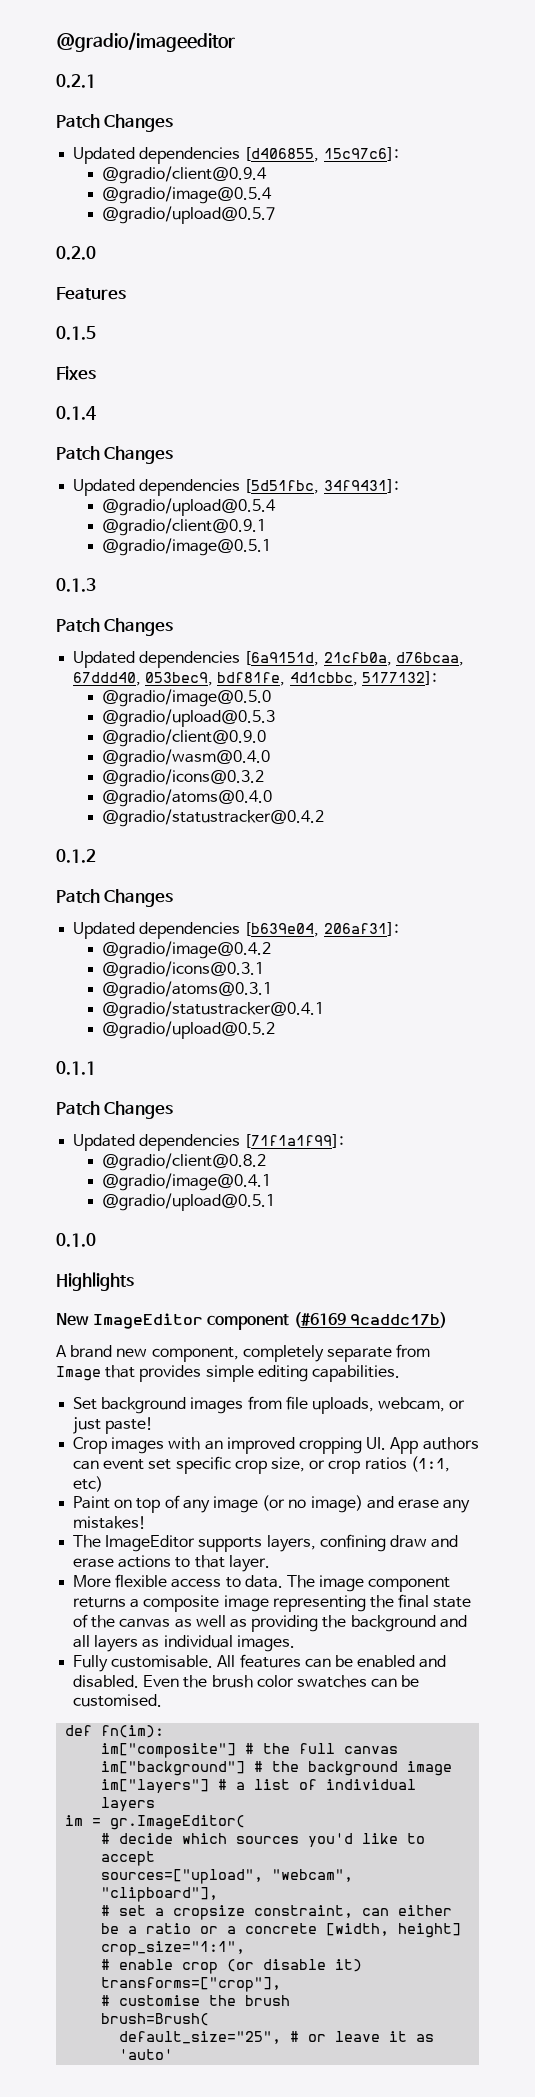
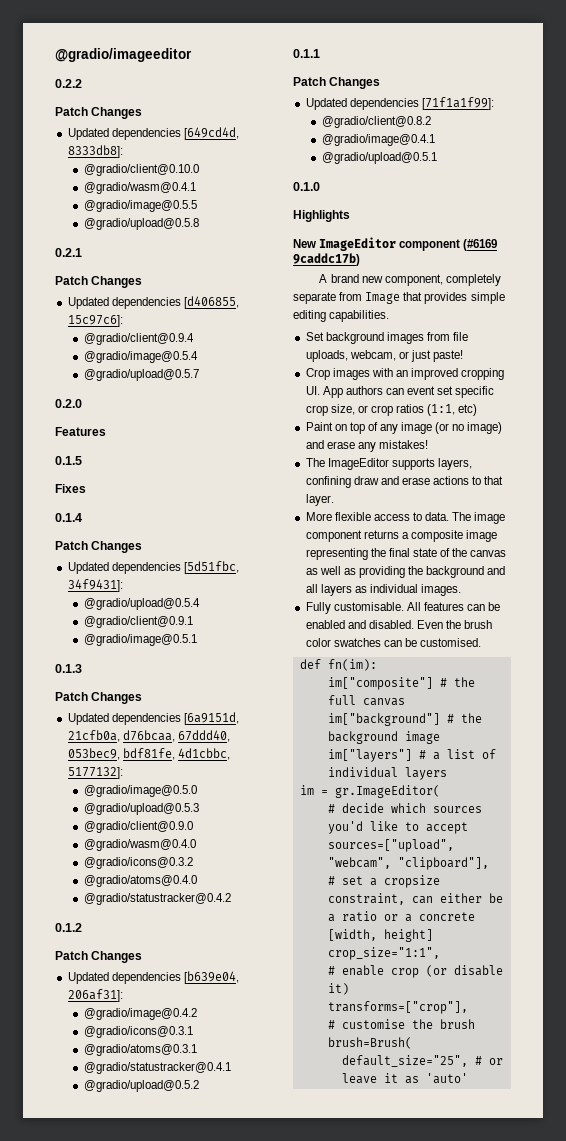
(235, 42) none -> [55,79,82,88] [55,107,143,119] [67,127,239,140] [67,145,123,158] [83,164,199,176] [83,182,196,194] [83,200,197,212] [83,218,199,230] // 0.2.2 // Patch Changes // Updated dependencies [649cd4d, 8333db8]: // @gradio/client@0.10.0 // @gradio/wasm@0.4.1 // @gradio/image@0.5.5 // @gradio/upload@0.5.8

